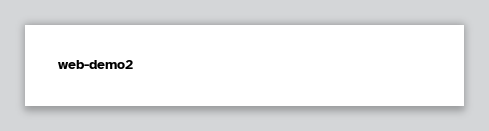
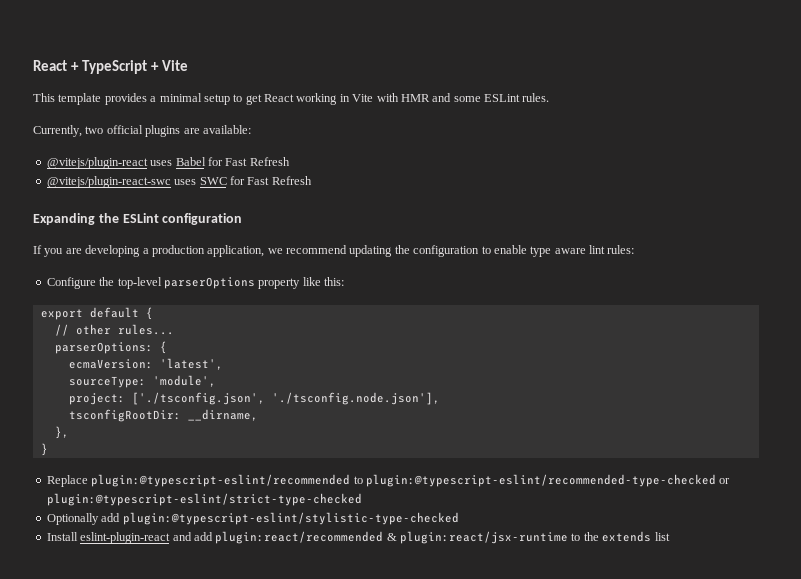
[58,60,133,69] web-demo2 -> [33,60,188,74] [33,93,550,105] [33,125,251,137] [46,157,290,169] [46,176,312,188] [33,213,243,225] [33,245,635,257] [46,277,344,289] [40,307,153,320] [54,324,174,336] [54,341,167,354] [68,358,223,370] [68,375,216,388] [68,392,440,405] [68,409,258,422] [54,426,69,439] [40,443,48,456] [46,474,731,487] [46,493,362,506] [46,512,459,525] [46,531,670,544] React + TypeScript + Vite // This template provides a minimal setup to get React working in Vite with HMR and some ESLint rules. // Currently, two official plugins are available: // @vitejs/plugin-react uses Babel for Fast Refresh // @vitejs/plugin-react-swc uses SWC for Fast Refresh // Expanding the ESLint configuration // If you are developing a production application, we recommend updating the configuration to enable type aware lint rules: // Configure the top-level parserOptions property like this: // export default { // // other rules... // parserOptions: { // ecmaVersion: 'latest', // sourceType: 'module', // project: ['./tsconfig.json', './tsconfig.node.json'], // tsconfigRootDir: __dirname, // }, // } // Replace plugin:@typescript-eslint/recommended to plugin:@typescript-eslint/recommended-type-checked or plugin:@typescript-eslint/strict-type-checked // Optionally add plugin:@typescript-eslint/stylistic-type-checked // Install eslint-plugin-react and add plugin:react/recommended & plugin:react/jsx-runtime to the extends list

